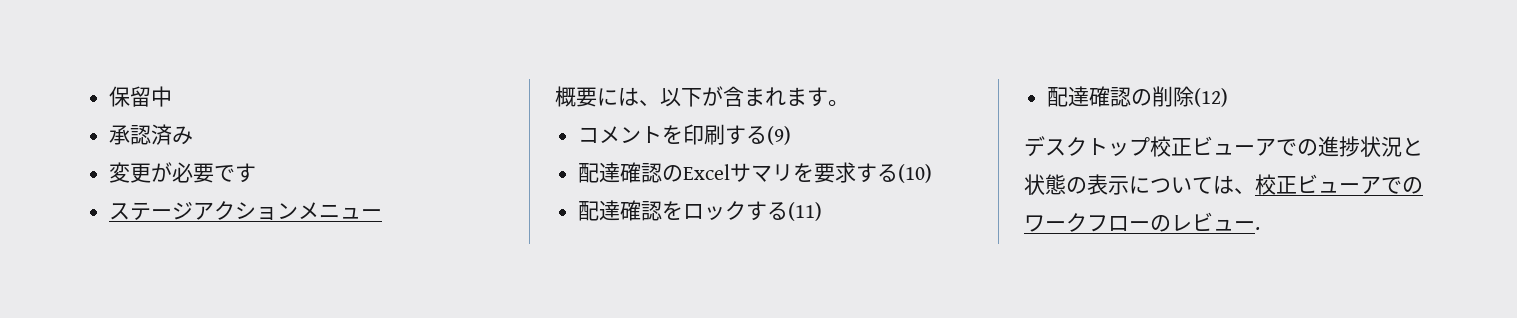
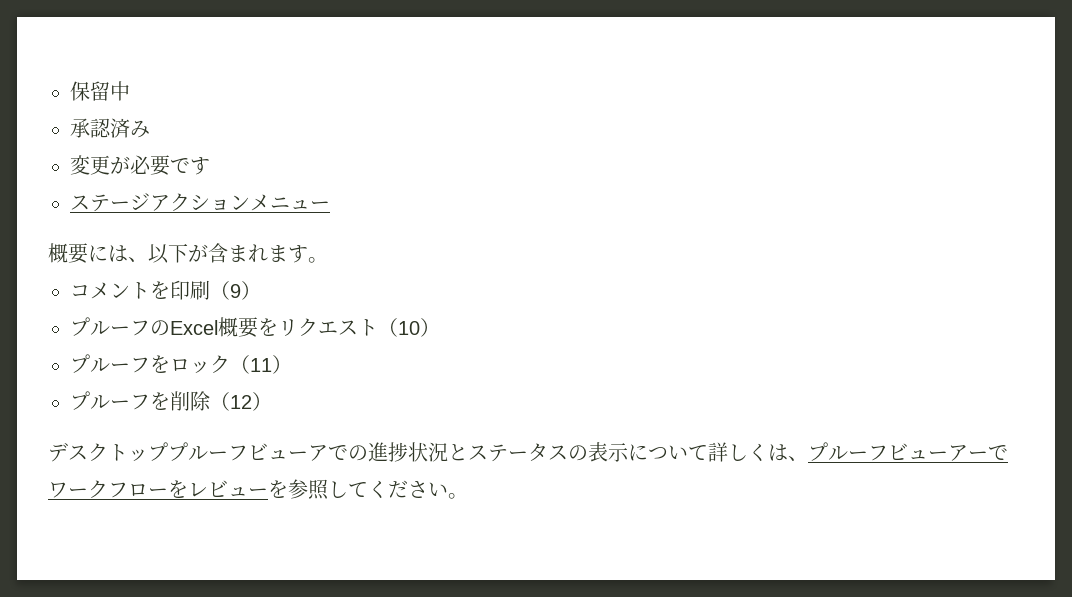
[725,125,792,145] [578,162,933,183] [578,200,823,221] [1047,86,1229,107] する(9) // 配達確認のExcelサマリを要求する(10) // 配達確認をロックする(11) // 配達確認の削除(12) -> [210,281,261,300] [70,317,440,338] [70,354,292,374] [70,391,272,411] （9） // プルーフのExcel概要をリクエスト（10） // プルーフをロック（11） // プルーフを削除（12）
[1150,136,1192,157] 校正 -> [168,442,248,461] プルーフ
[1024,174,1066,195] 状態 -> [468,443,568,462] ステータス
[1213,174,1423,195] は、校正ビューアでの -> [708,442,1008,462] 詳しくは、プルーフビューアーで
[1150,215,1171,232] の -> [168,480,188,498] を
[1255,227,1260,230] . -> [268,479,468,500] を参照してください。

